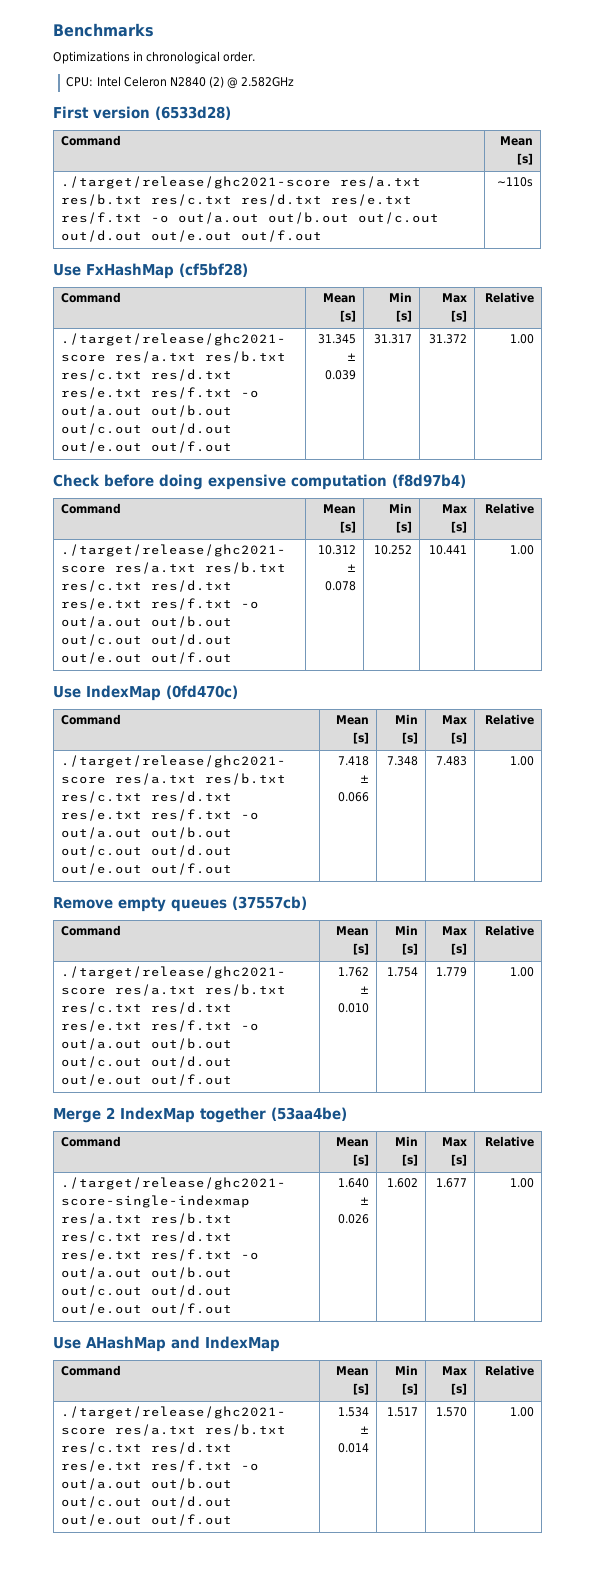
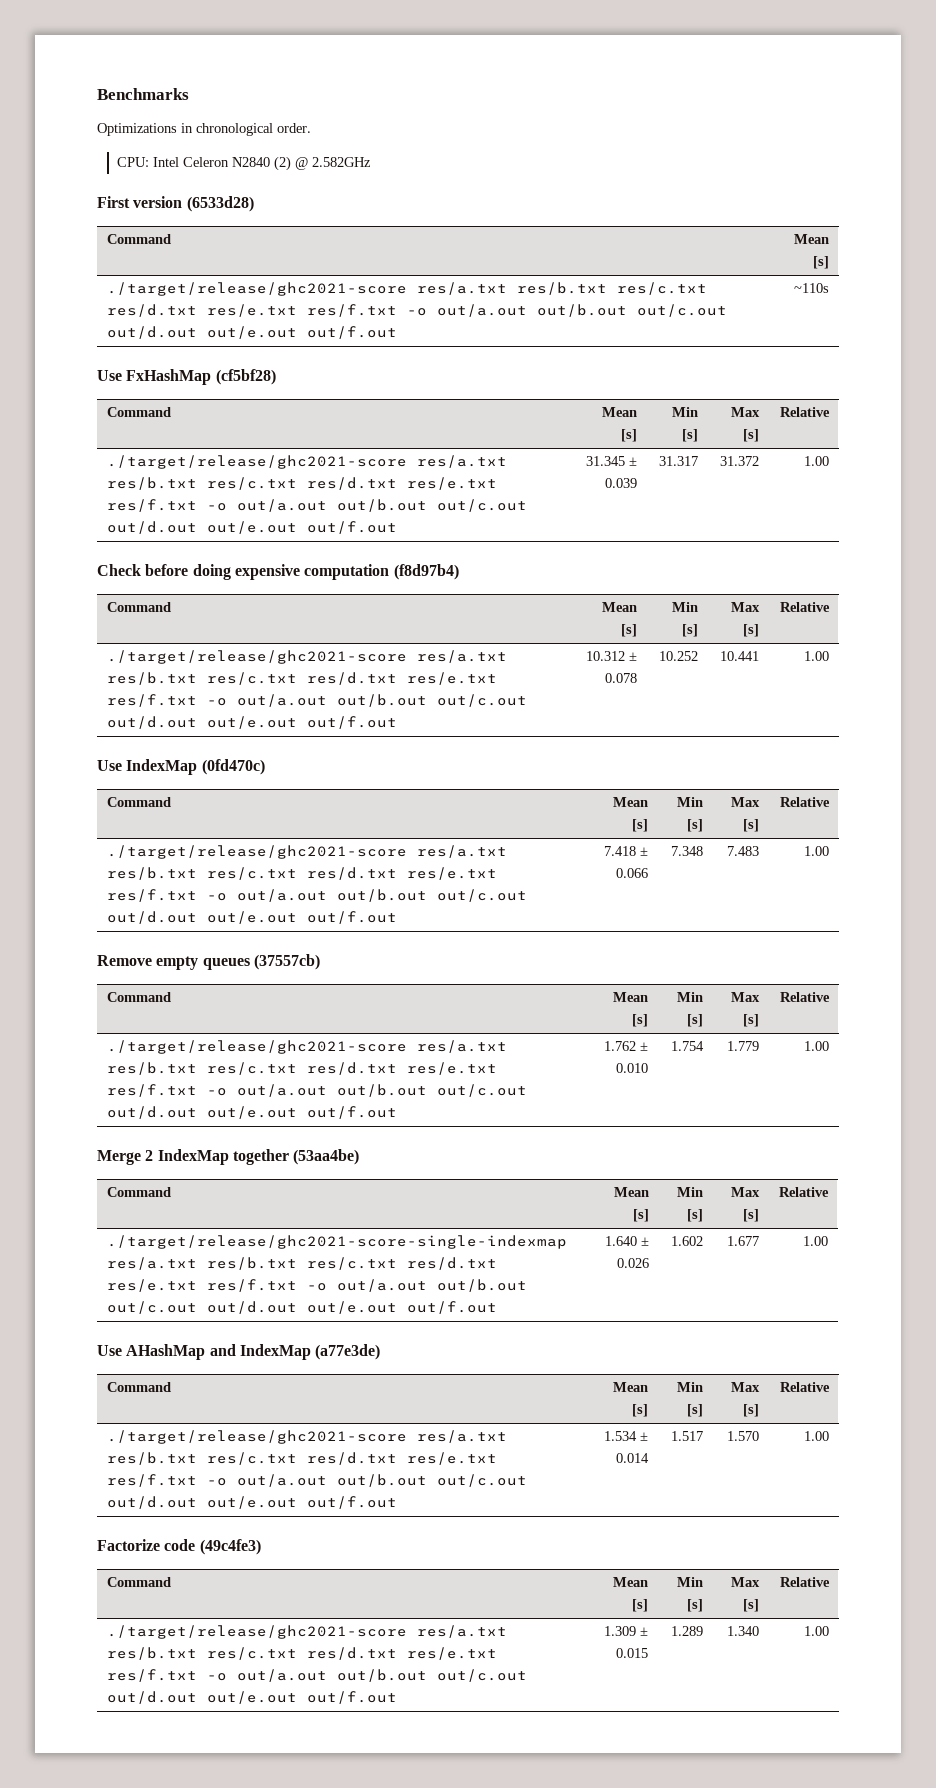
(280, 1344) none -> [315,1344,381,1360] (a77e3de)
(534, 1412) none -> [97,1539,261,1555] [106,1577,171,1587] [613,1577,649,1587] [632,1599,649,1612] [677,1577,704,1587] [687,1599,704,1612] [731,1577,761,1587] [743,1599,760,1612] [780,1577,831,1587] [106,1625,507,1639] [106,1647,497,1660] [106,1669,527,1682] [106,1691,397,1704] [604,1626,649,1636] [616,1648,649,1658] [671,1626,704,1636] [727,1626,760,1636] [804,1626,830,1636] // Factorize code (49c4fe3) // Command | Mean [s] | Min [s] | Max [s] | Relative // ./target/release/ghc2021-score res/a.txt res/b.txt res/c.txt res/d.txt res/e.txt res/f.txt -o out/a.out out/b.out out/c.out out/d.out out/e.out out/f.out | 1.309 ± 0.015 | 1.289 | 1.340 | 1.00

